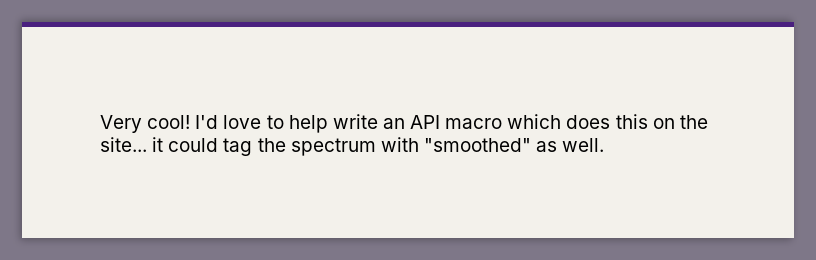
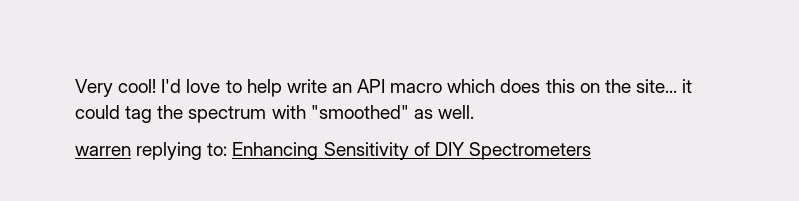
(605, 145) none -> [75,142,591,160] // warren replying to: Enhancing Sensitivity of DIY Spectrometers

